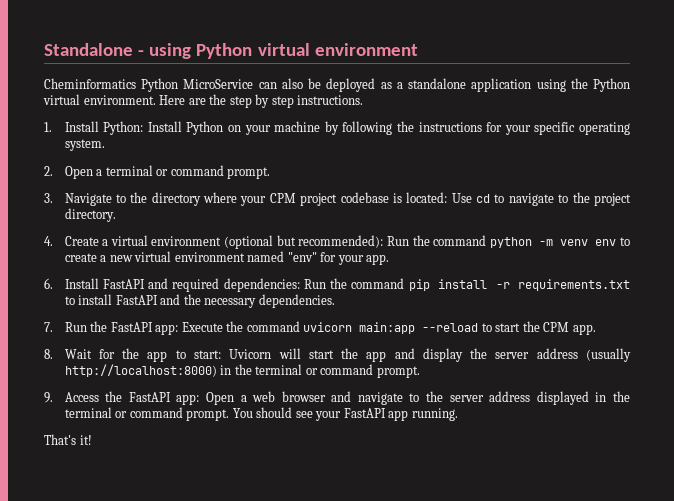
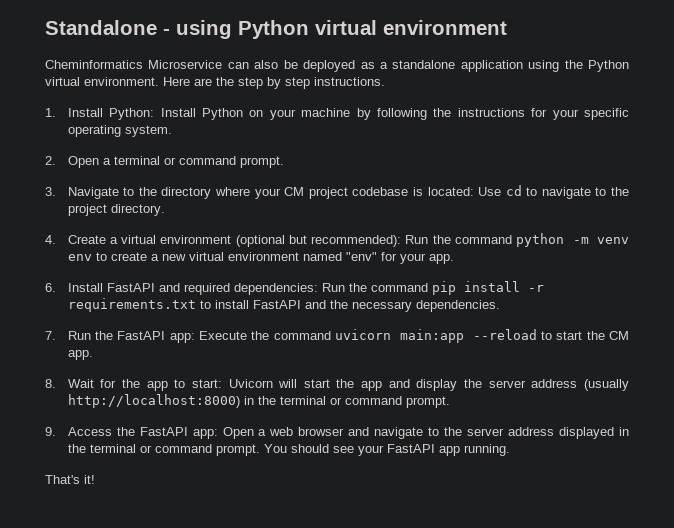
[141,78,254,92] Python MicroService -> [148,60,223,69] Microservice
[269,193,296,203] CPM -> [284,187,305,196] CM
[543,322,570,332] CPM -> [609,331,629,340] CM

